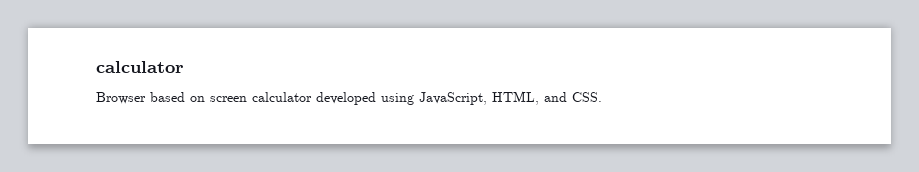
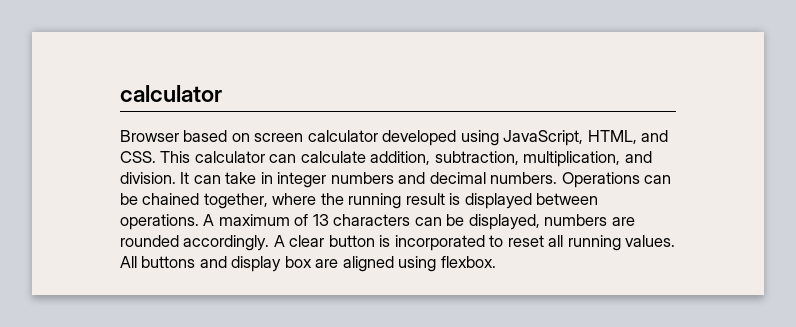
(602, 97) none -> [160,151,652,167] [120,172,672,188] [120,193,599,209] [120,214,635,230] [120,235,676,251] [120,256,496,272] This calculator can calculate addition, subtraction, multiplication, and division. It can take in integer numbers and decimal numbers. Operations can be chained together, where the running result is displayed between operations. A maximum of 13 characters can be displayed, numbers are rounded accordingly. A clear button is incorporated to reset all running values. All buttons and display box are aligned using flexbox.

